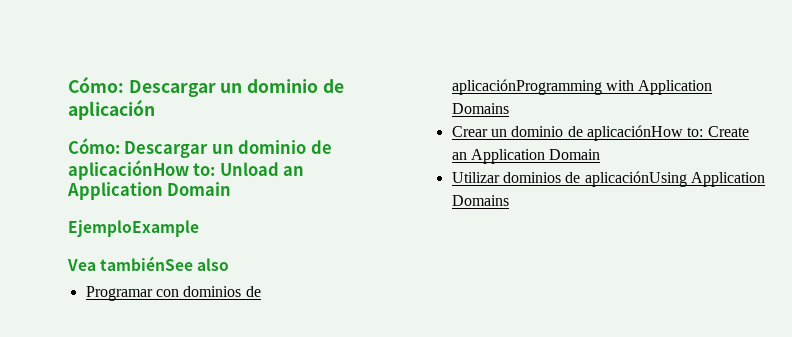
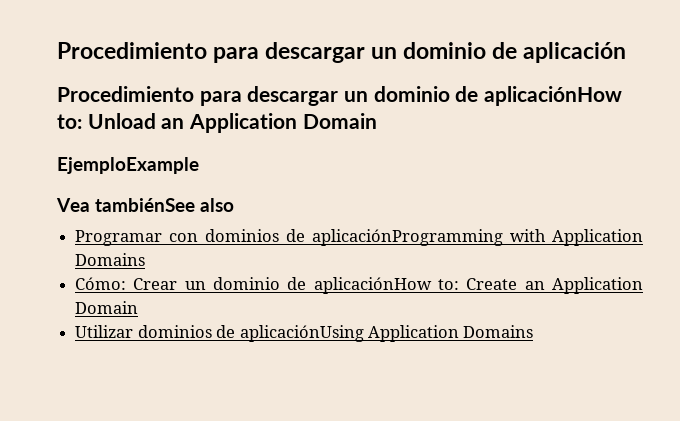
[68,76,216,97] Cómo: Descargar -> [57,42,366,63] Procedimiento para descargar
[68,138,209,158] Cómo: Descargar -> [57,86,339,106] Procedimiento para descargar
(509, 108) none -> [75,277,127,290] Cómo:

